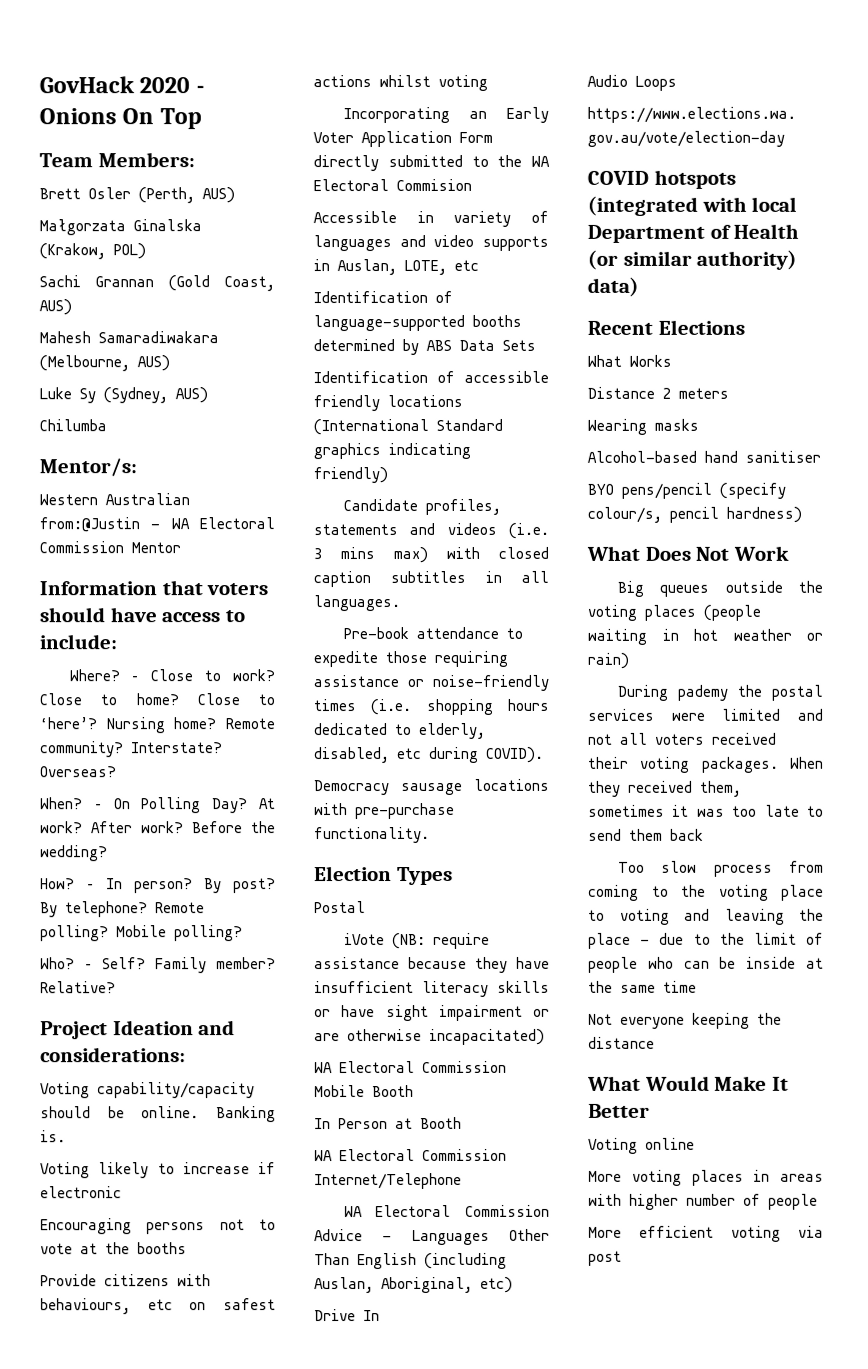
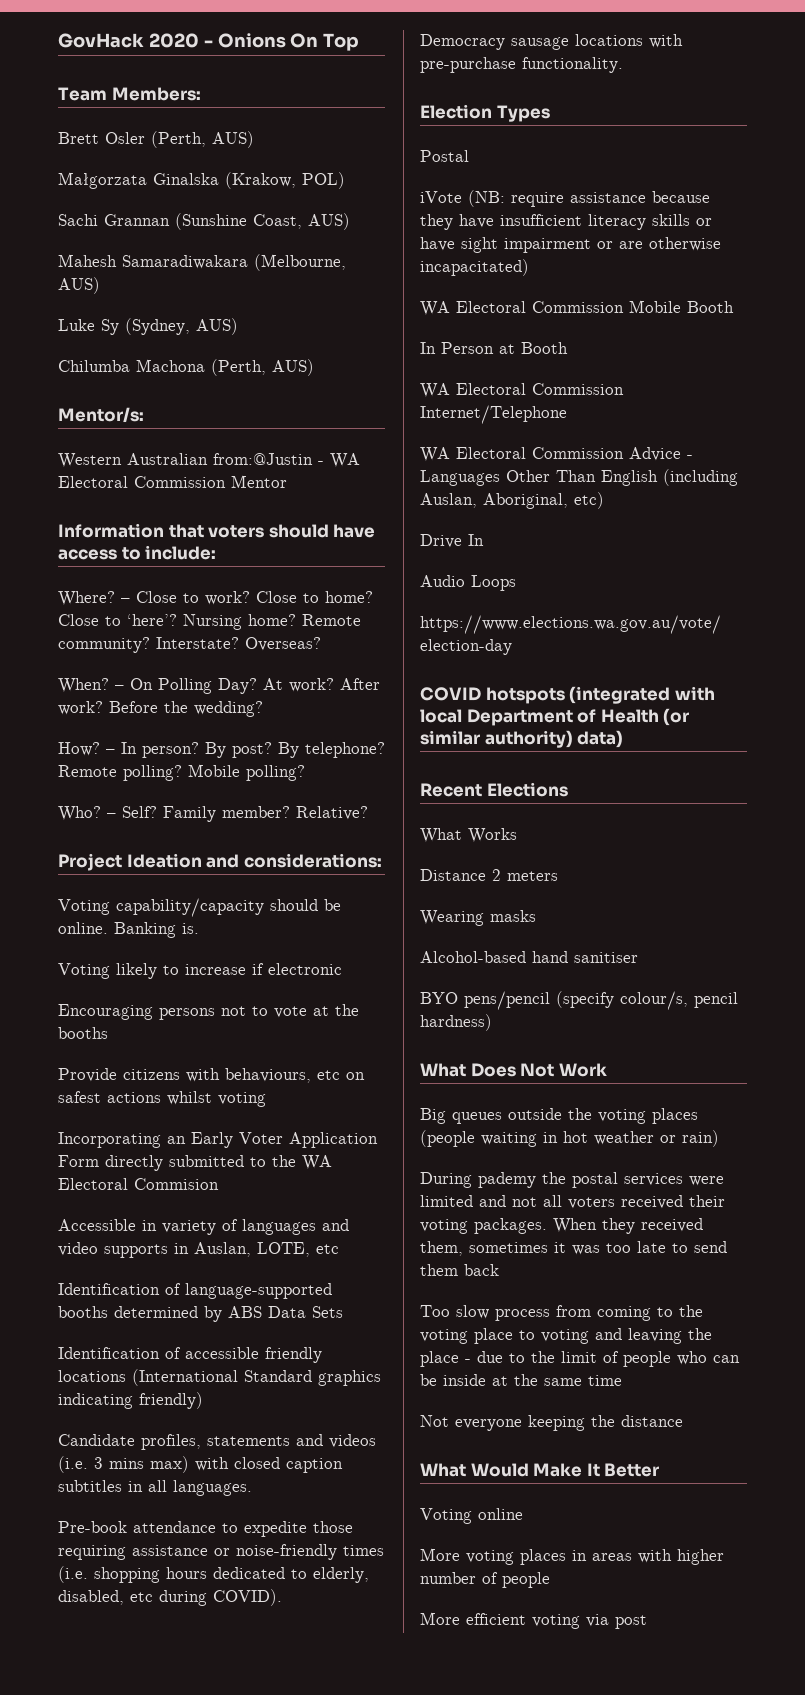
[168,275,210,292] (Gold -> [175,213,247,230] (Sunshine
(107, 425) none -> [136,359,314,376] Machona (Perth, AUS)

